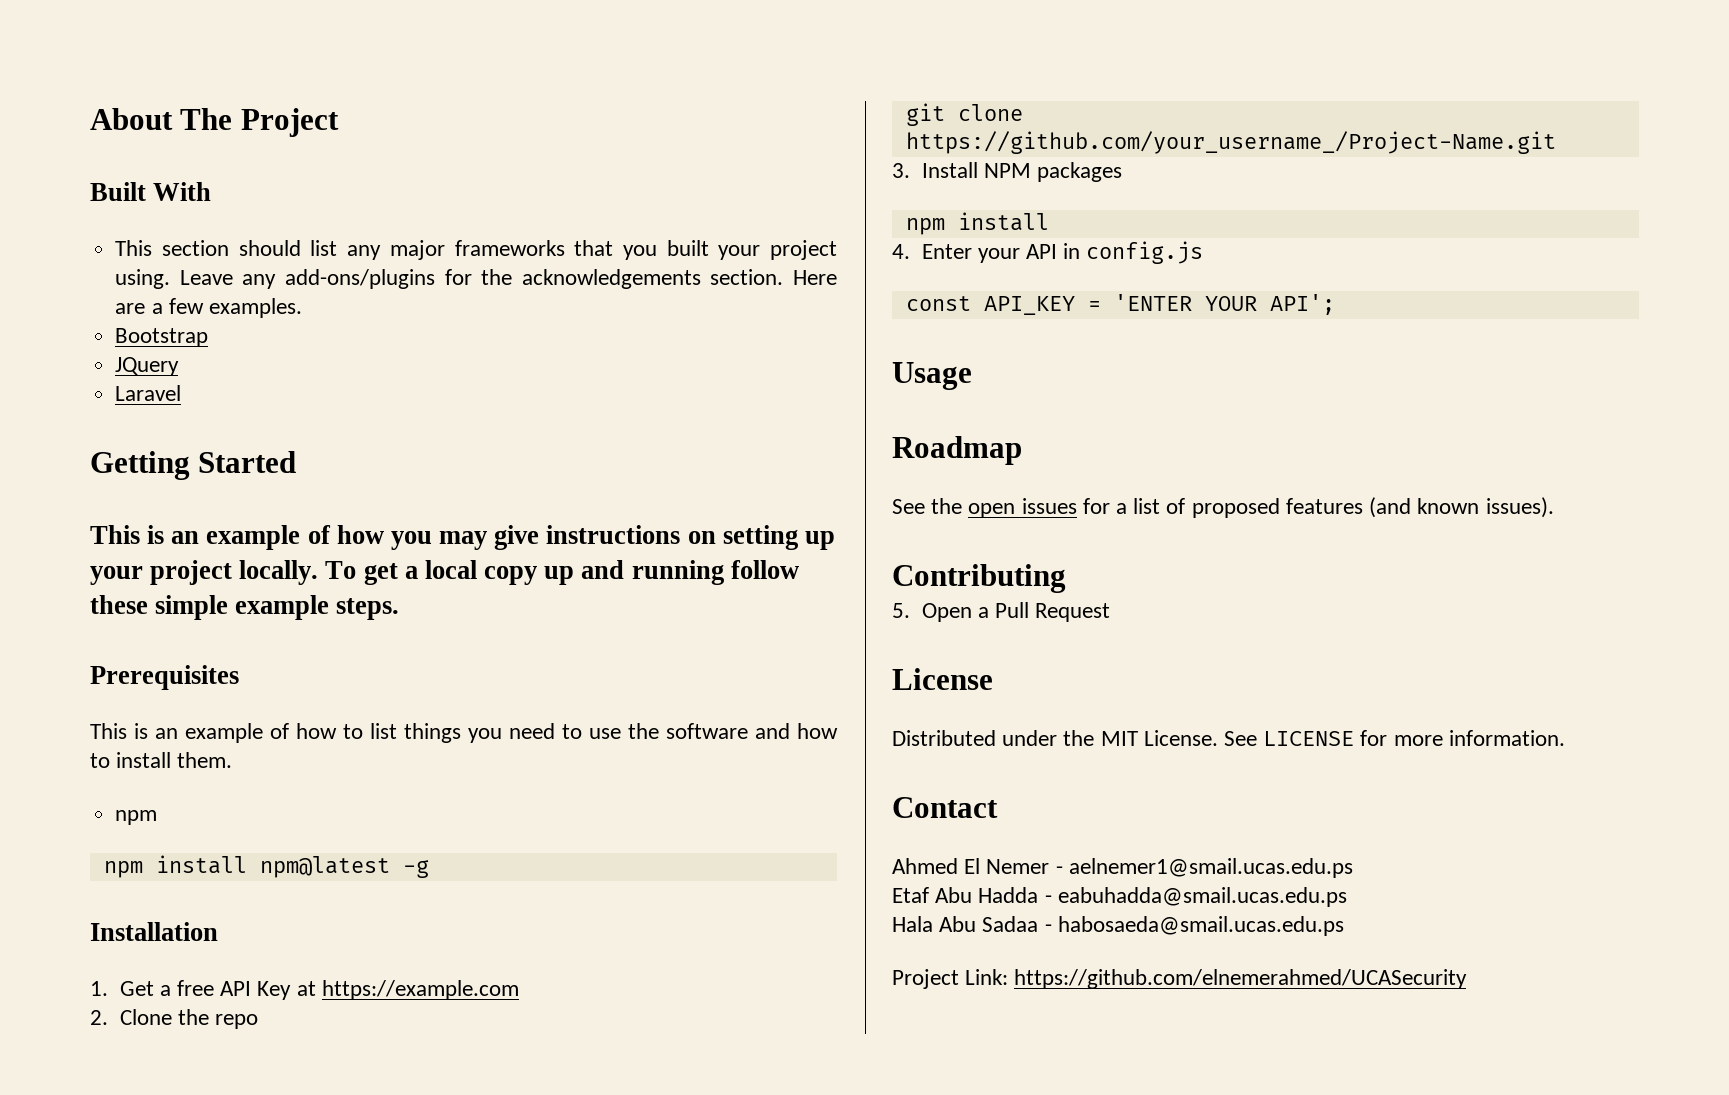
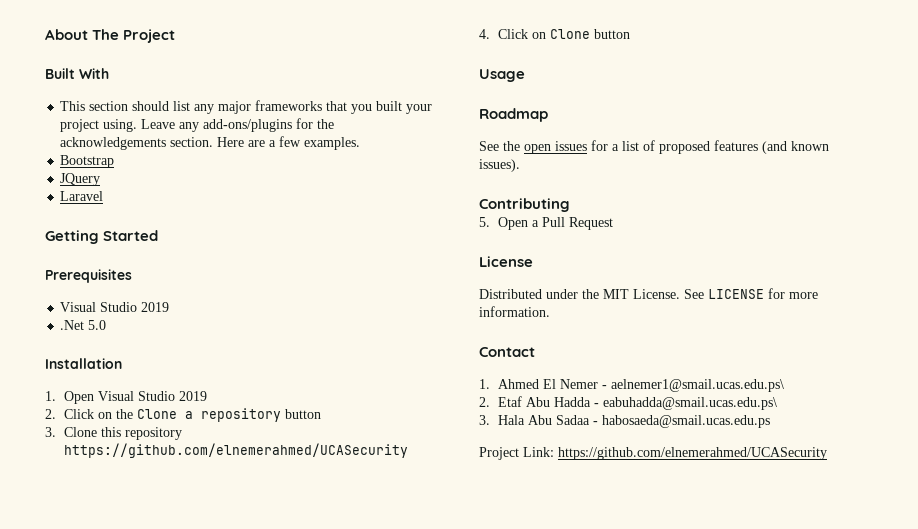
[90,525,835,550] [90,560,799,585] [90,595,400,620] [90,665,239,690] [90,723,838,743] [90,752,233,768] [115,810,158,825] [103,855,429,878] [90,922,218,941] [90,980,519,1000] [90,1009,258,1029] [905,103,1023,126] [905,131,1556,154] [892,162,1122,182] [905,212,1049,235] [892,241,1204,264] [905,294,1335,315] This is an example of how you may give instructions on setting up your project locally. To get a local copy up and running follow these simple example steps. // Prerequisites // This is an example of how to list things you need to use the software and how to install them. // npm // npm install npm@latest -g // Installation // 1. Get a free API Key at https://example.com // 2. Clone the repo // git clone https://github.com/your_username_/Project-Name.git // 3. Install NPM packages // npm install // 4. Enter your API in config.js // const API_KEY = 'ENTER YOUR API'; -> [45,269,132,283] [60,302,170,312] [60,320,107,330] [45,358,122,369] [45,391,207,404] [45,408,321,422] [45,427,182,440] [63,443,408,458] [479,29,630,39] Prerequisites // Visual Studio 2019 // .Net 5.0 // Installation // 1. Open Visual Studio 2019 // 2. Click on the Clone a repository button // 3. Clone this repository https://github.com/elnemerahmed/UCASecurity // 4. Click on Clone button
(998, 807) none -> [479,379,490,389] 1.
[1068,858,1353,878] aelnemer1@smail.ucas.edu.ps // -> [610,379,784,392] [479,397,490,407] aelnemer1@smail.ucas.edu.ps\ // 2.
[1057,887,1347,907] eabuhadda@smail.ucas.edu.ps // -> [602,397,777,410] [479,415,490,425] eabuhadda@smail.ucas.edu.ps\ // 3.

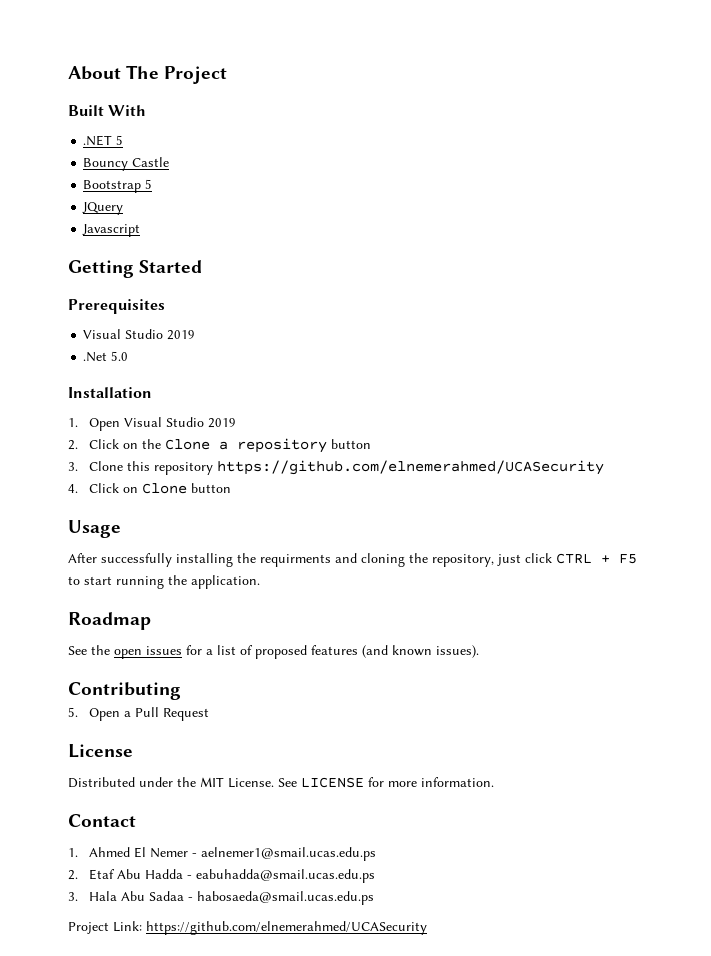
[60,100,433,114] [60,118,335,132] [60,136,361,150] This section should list any major frameworks that you built your project using. Leave any add-ons/plugins for the acknowledgements section. Here are a few examples. -> [83,135,124,146] [83,157,170,171] .NET 5 // Bouncy Castle
(115, 161) none -> [145,179,153,189] 5
[60,191,104,201] Laravel -> [82,224,141,237] Javascript
(525, 75) none -> [68,553,637,567] [68,575,260,589] // After successfully installing the requirments and cloning the repository, just click CTRL + F5 to start running the application.
[610,379,784,392] aelnemer1@smail.ucas.edu.ps\ -> [201,847,377,861] aelnemer1@smail.ucas.edu.ps
[602,397,777,410] eabuhadda@smail.ucas.edu.ps\ -> [196,869,376,883] eabuhadda@smail.ucas.edu.ps

